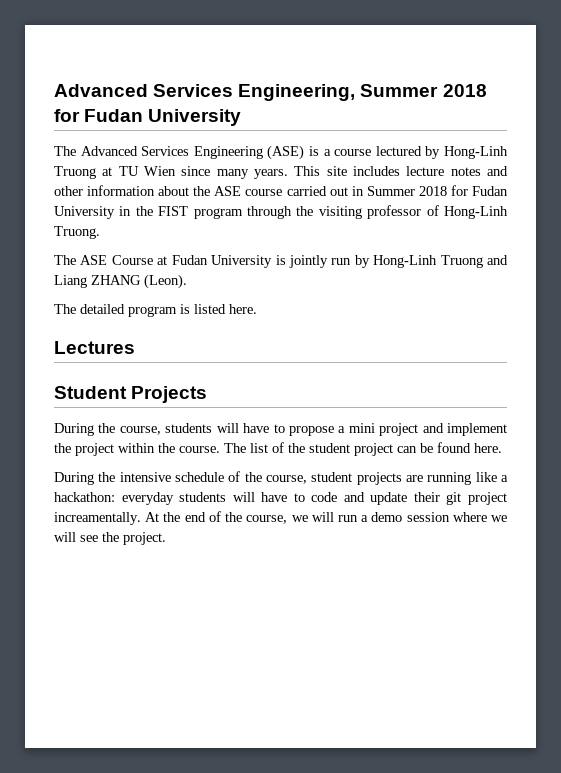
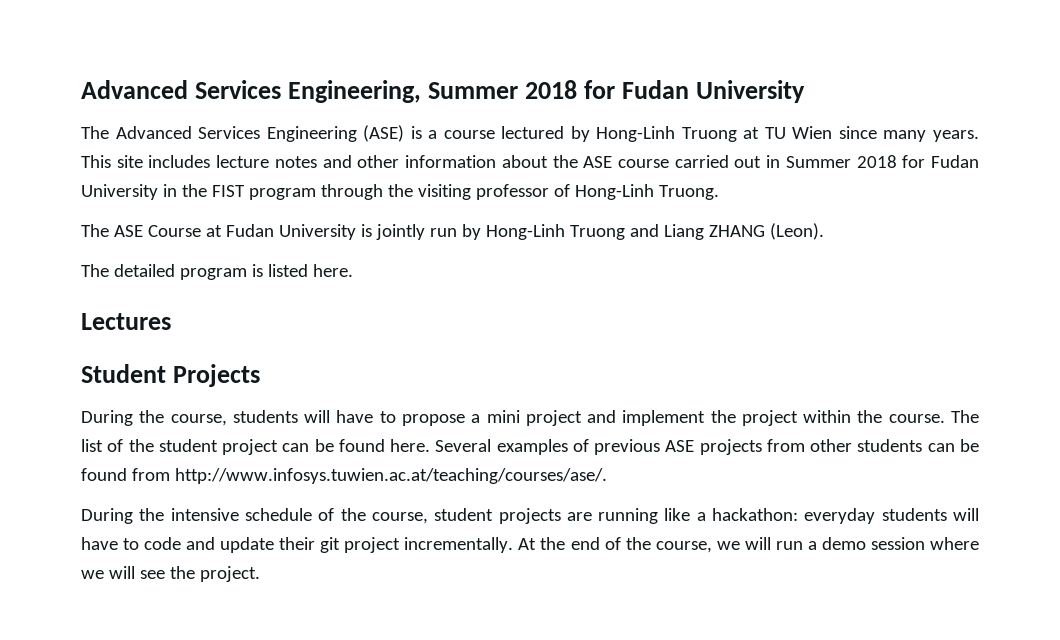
(502, 448) none -> [435,439,980,455] [81,468,607,484] Several examples of previous ASE projects from other students can be found from http://www.infosys.tuwien.ac.at/teaching/courses/ase/.
[54,512,141,525] increamentally. -> [404,537,514,553] incrementally.

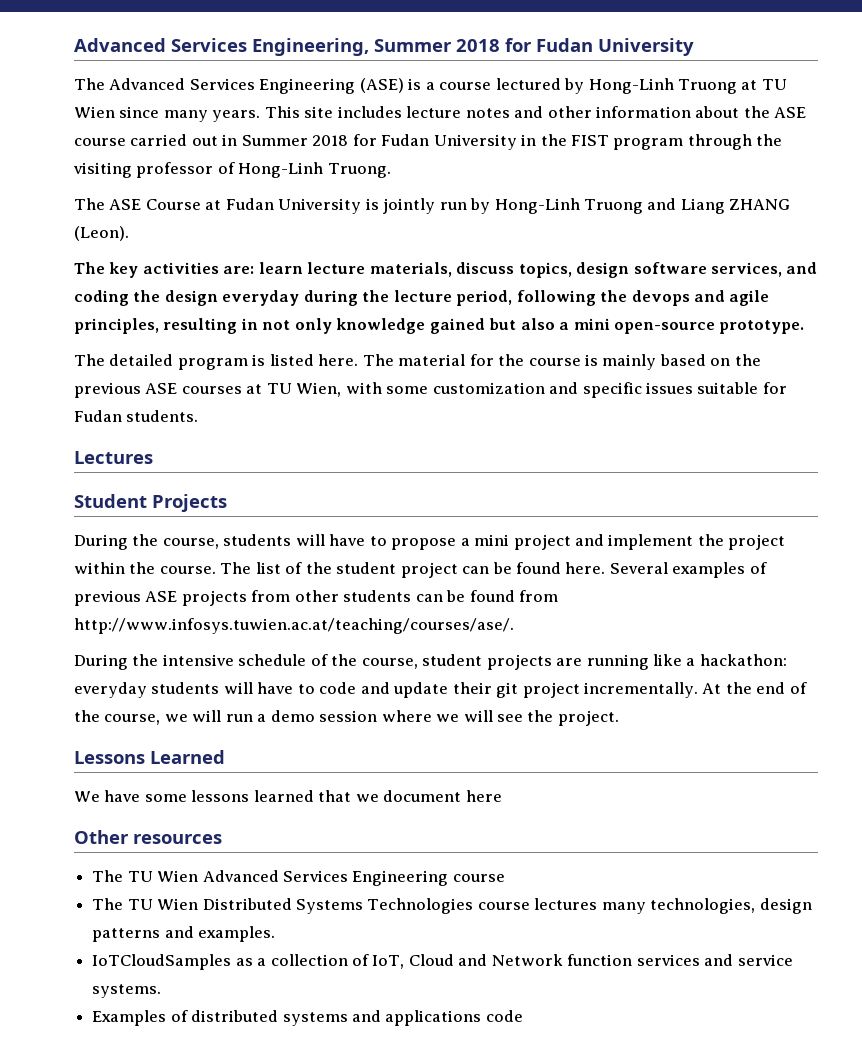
(824, 231) none -> [74,262,818,278] [74,290,770,306] [74,318,805,334] // The key activities are: learn lecture materials, discuss topics, design software services, and coding the design everyday during the lecture period, following the devops and agile principles, resulting in not only knowledge gained but also a mini open-source prototype.
(353, 270) none -> [362,354,761,370] [74,382,787,398] [74,410,199,422] The material for the course is mainly based on the previous ASE courses at TU Wien, with some customization and specific issues suitable for Fudan students.
(260, 574) none -> [74,750,225,764] [74,790,502,802] [74,830,222,844] [92,870,505,886] [92,898,812,914] [92,926,276,942] [92,954,793,970] [92,984,162,998] [92,1010,523,1026] // Lessons Learned // We have some lessons learned that we document here // Other resources // The TU Wien Advanced Services Engineering course // The TU Wien Distributed Systems Technologies course lectures many technologies, design patterns and examples. // IoTCloudSamples as a collection of IoT, Cloud and Network function services and service systems. // Examples of distributed systems and applications code

